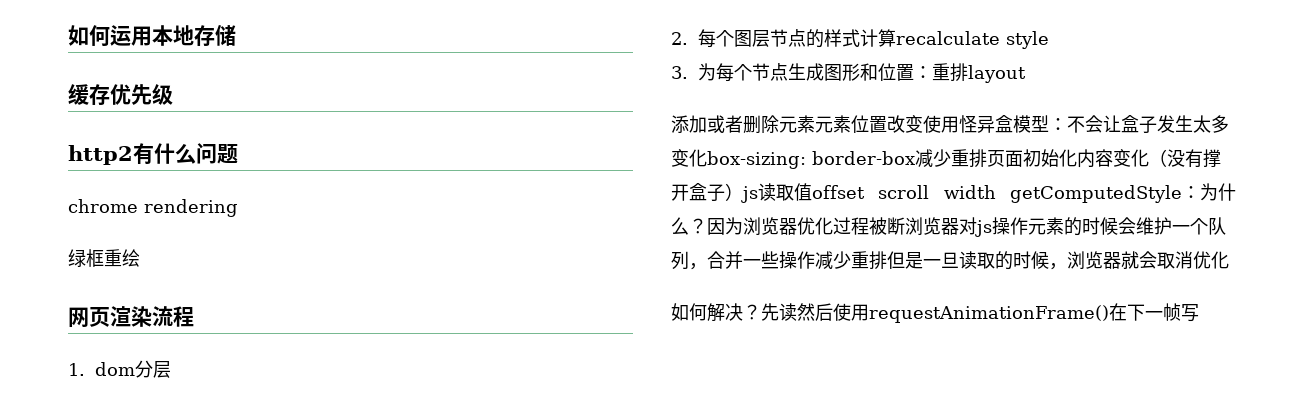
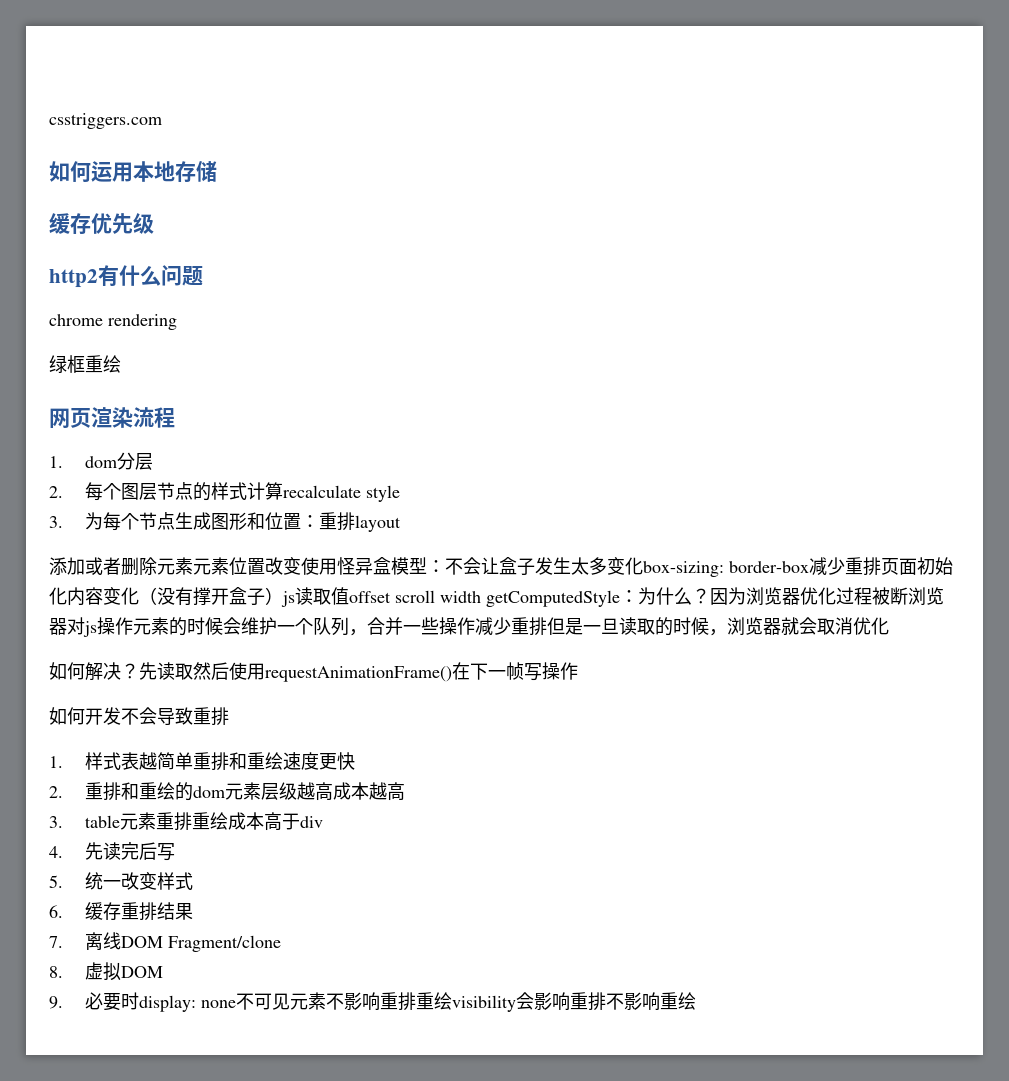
(68, 35) none -> [49,113,162,129] csstriggers.com //
(797, 312) none -> [175,663,193,680] 取
(1199, 313) none -> [542,662,578,680] [49,707,229,726] [49,752,355,771] [49,782,405,801] [49,812,323,831] [49,842,175,861] [49,872,193,890] [49,902,193,921] [49,932,281,952] [49,962,163,981] [49,992,696,1012] 操作 // 如何开发不会导致重排 // 1.样式表越简单重排和重绘速度更快 // 2.重排和重绘的dom元素层级越高成本越高 // 3. table元素重排重绘成本高于div // 4.先读完后写 // 5.统一改变样式 // 6.缓存重排结果 // 7.离线DOM Fragment/clone // 8.虚拟DOM // 9.必要时display: none不可见元素不影响重排重绘visibility会影响重排不影响重绘

